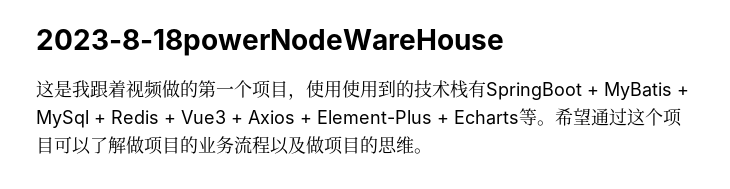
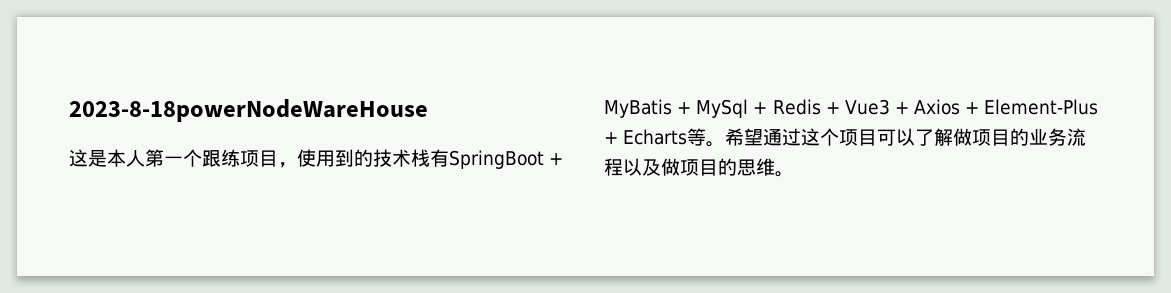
[72,80,252,99] 我跟着视频做的第一个 -> [107,149,240,167] 本人第一个跟练
[342,80,378,98] 使用 -> (335, 158) none

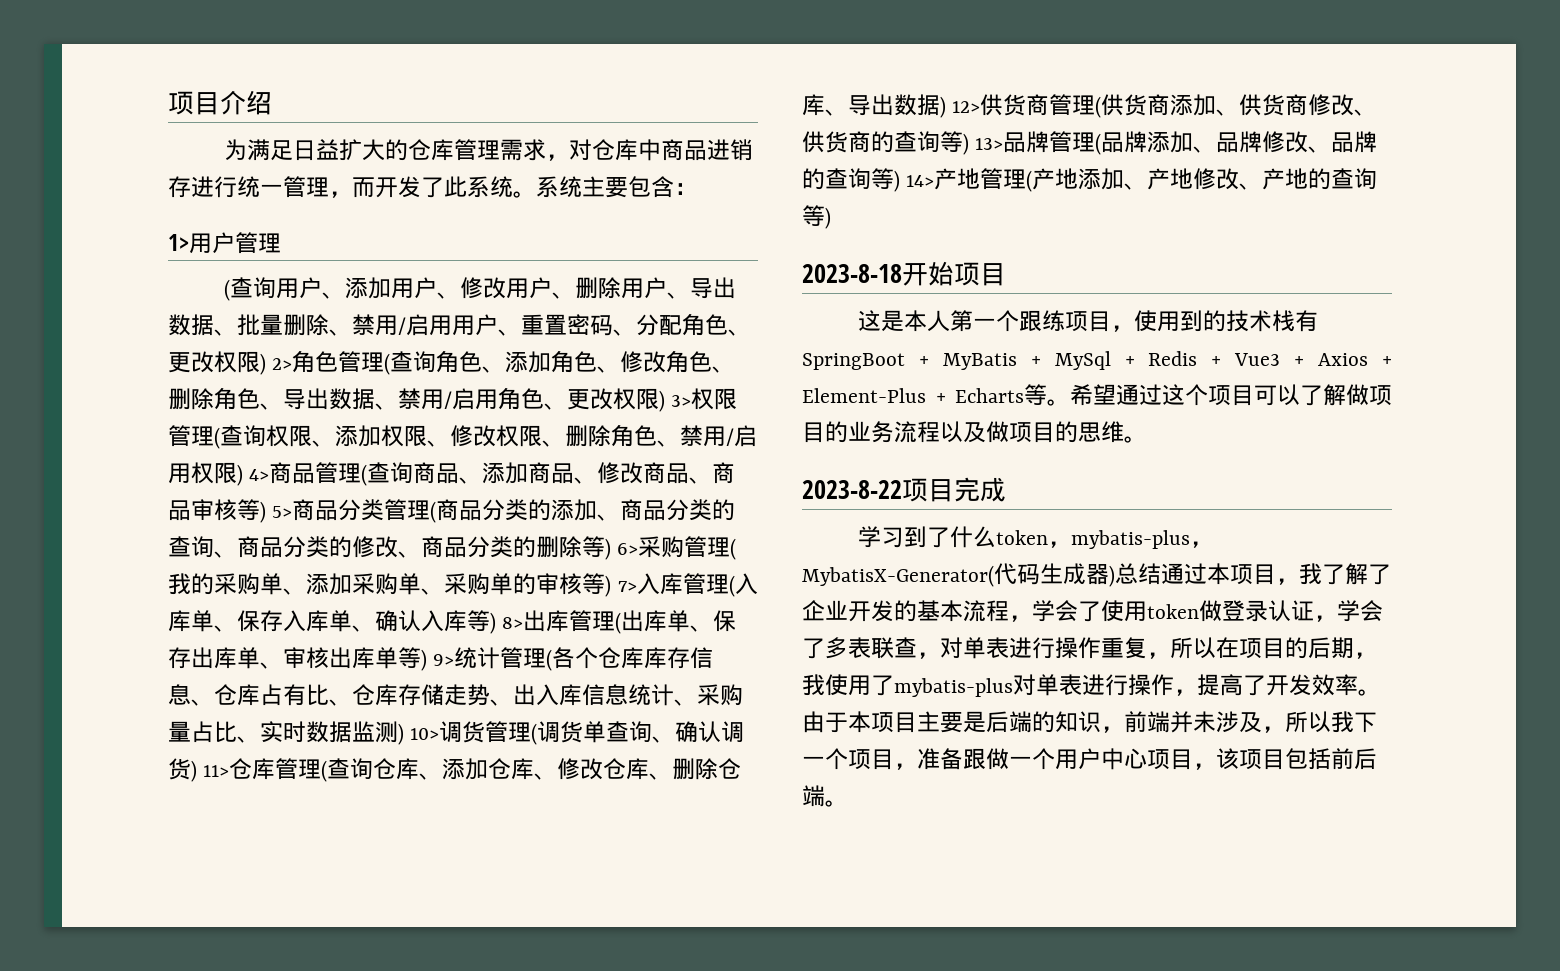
[69,99,428,122] 2023-8-18powerNodeWareHouse -> [168,90,272,115] [224,139,754,161] [168,176,697,198] [168,232,281,254] [224,277,737,301] [168,313,751,336] [168,350,736,375] [168,387,738,412] [168,424,757,449] [168,462,736,486] [168,499,736,523] [168,536,737,560] [168,573,758,597] [168,610,737,634] [168,647,714,671] [168,684,743,706] [168,721,745,745] [168,758,742,782] [802,94,1378,118] [802,131,1378,155] [802,168,1378,192] [802,205,831,229] [802,261,1006,286] 项目介绍 // 为满足日益扩大的仓库管理需求，对仓库中商品进销存进行统一管理，而开发了此系统。系统主要包含： // 1>用户管理 // (查询用户、添加用户、修改用户、删除用户、导出数据、批量删除、禁用/启用用户、重置密码、分配角色、更改权限) 2>角色管理(查询角色、添加角色、修改角色、删除角色、导出数据、禁用/启用角色、更改权限) 3>权限管理(查询权限、添加权限、修改权限、删除角色、禁用/启用权限) 4>商品管理(查询商品、添加商品、修改商品、商品审核等) 5>商品分类管理(商品分类的添加、商品分类的查询、商品分类的修改、商品分类的删除等) 6>采购管理(我的采购单、添加采购单、采购单的审核等) 7>入库管理(入库单、保存入库单、确认入库等) 8>出库管理(出库单、保存出库单、审核出库单等) 9>统计管理(各个仓库库存信息、仓库占有比、仓库存储走势、出入库信息统计、采购量占比、实时数据监测) 10>调货管理(调货单查询、确认调货) 11>仓库管理(查询仓库、添加仓库、修改仓库、删除仓库、导出数据) 12>供货商管理(供货商添加、供货商修改、供货商的查询等) 13>品牌管理(品牌添加、品牌修改、品牌的查询等) 14>产地管理(产地添加、产地修改、产地的查询等) // 2023-8-18开始项目
(794, 174) none -> [802,477,1006,502] [858,526,1214,549] [802,563,1391,587] [802,600,1383,622] [802,637,1377,659] [802,674,1381,697] [802,711,1377,733] [802,748,1377,770] [802,785,848,807] // 2023-8-22项目完成 // 学习到了什么token，mybatis-plus，MybatisX-Generator(代码生成器)总结通过本项目，我了解了企业开发的基本流程，学会了使用token做登录认证，学会了多表联查，对单表进行操作重复，所以在项目的后期，我使用了mybatis-plus对单表进行操作，提高了开发效率。由于本项目主要是后端的知识，前端并未涉及，所以我下一个项目，准备跟做一个用户中心项目，该项目包括前后端。

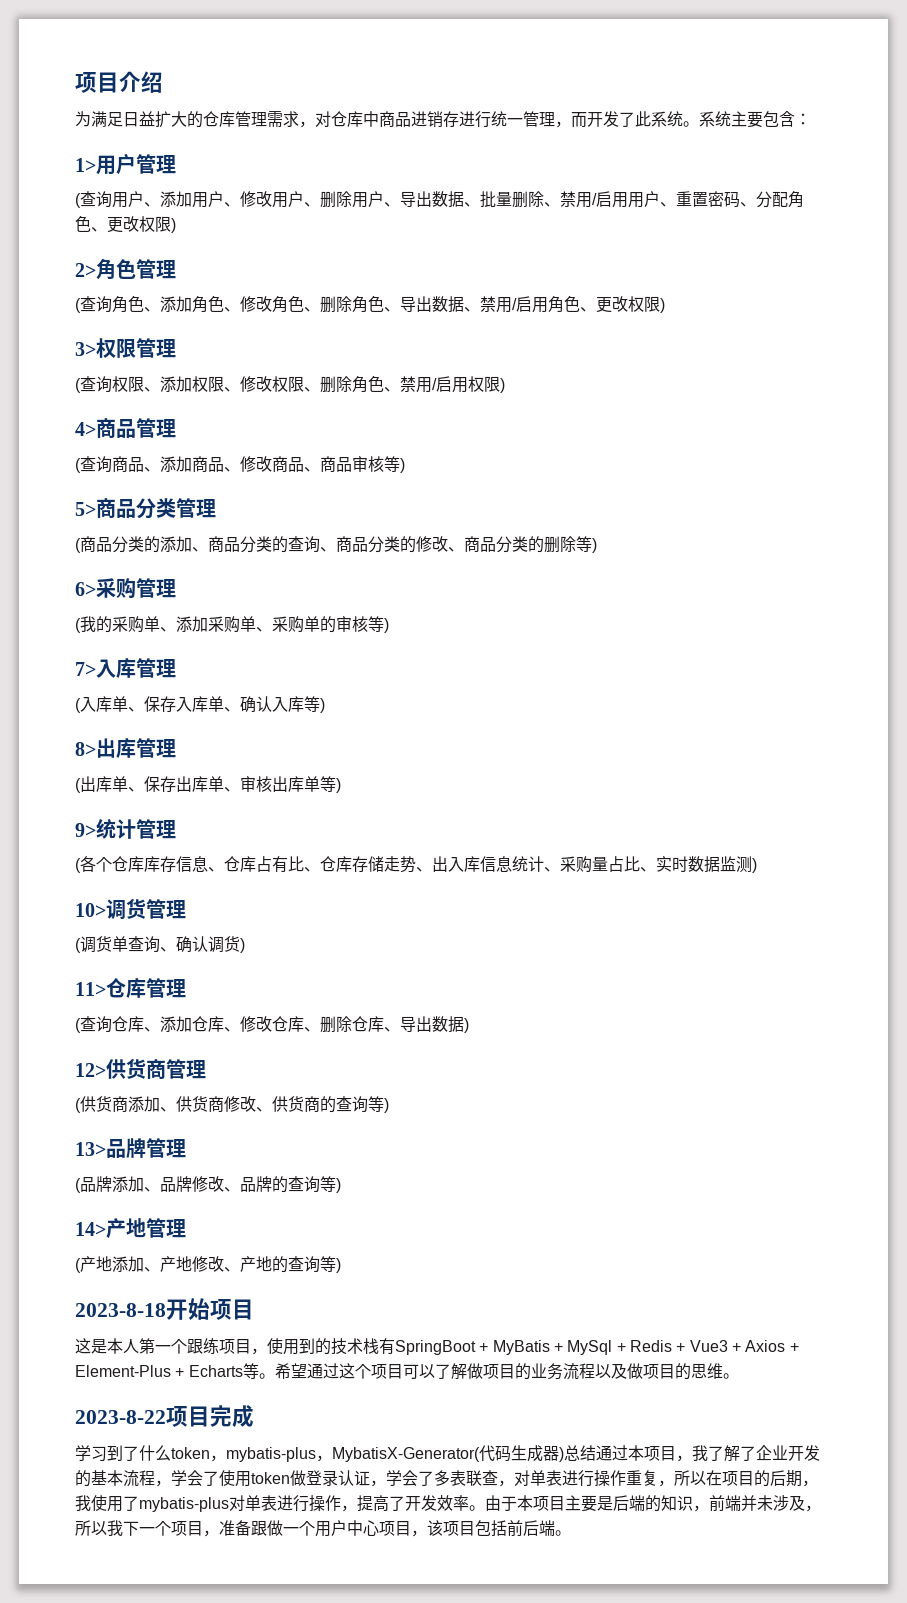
(266, 364) none -> (176, 225) //
(385, 362) none -> (176, 269) //
(665, 401) none -> (665, 305) //
(214, 436) none -> (176, 348) //
(243, 475) none -> (505, 385) //
(362, 473) none -> (176, 428) //
(266, 512) none -> (405, 465) //
(431, 510) none -> (216, 508) //
(611, 549) none -> (597, 545) //
(731, 547) none -> (176, 588) //
(611, 586) none -> (389, 625) //
(729, 584) none -> (176, 668) //
(496, 623) none -> (325, 705) //
(616, 621) none -> (176, 748) //
(427, 660) none -> (341, 785) //
(547, 658) none -> (176, 829) //
(404, 734) none -> (757, 865) //
(532, 732) none -> (186, 909) //
(197, 771) none -> (245, 945) //
(322, 769) none -> (186, 988) //
(946, 107) none -> (469, 1025) //
(1096, 105) none -> (206, 1069) //
(969, 144) none -> (389, 1105) //
(1096, 142) none -> (186, 1148) //
(900, 181) none -> (341, 1185) //
(1027, 179) none -> (186, 1228) //

